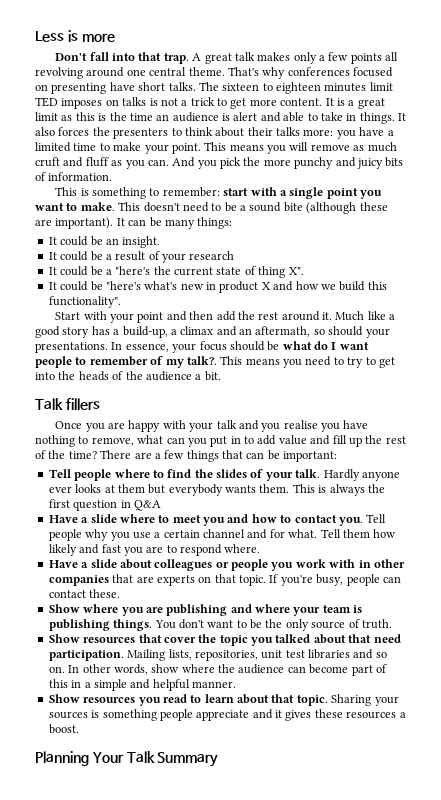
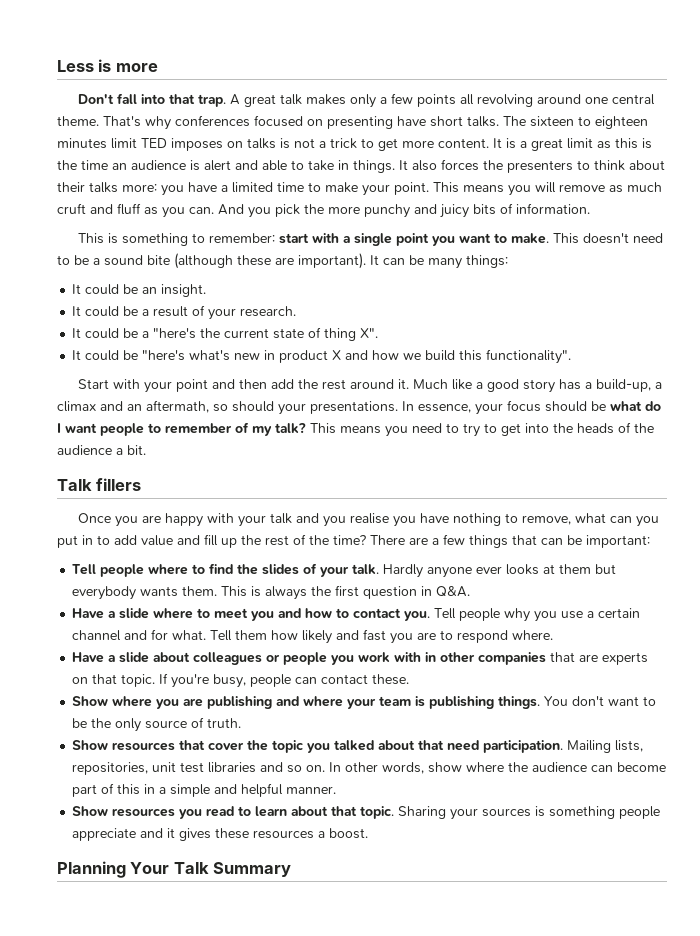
[189,251,235,260] research -> [240,306,297,317] research.
[186,356,217,365] talk?. -> [275,423,306,434] talk?
[133,500,161,511] Q&A -> [436,586,471,597] Q&A.

